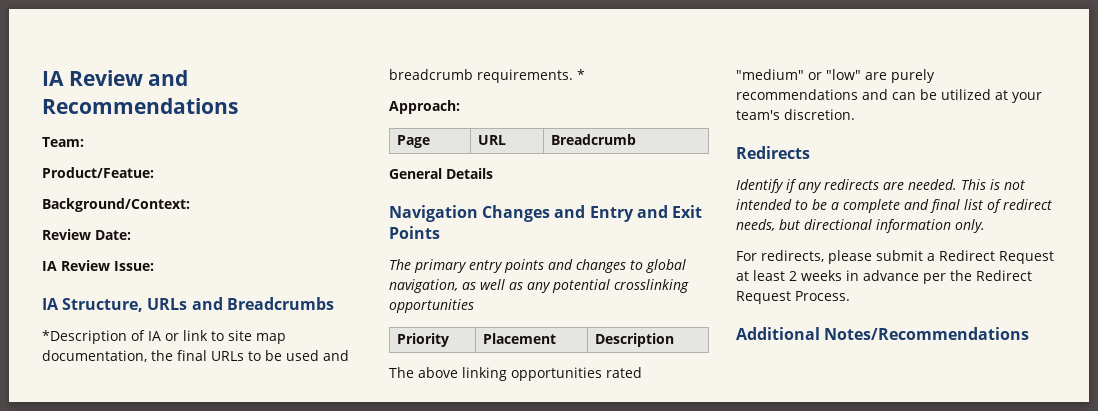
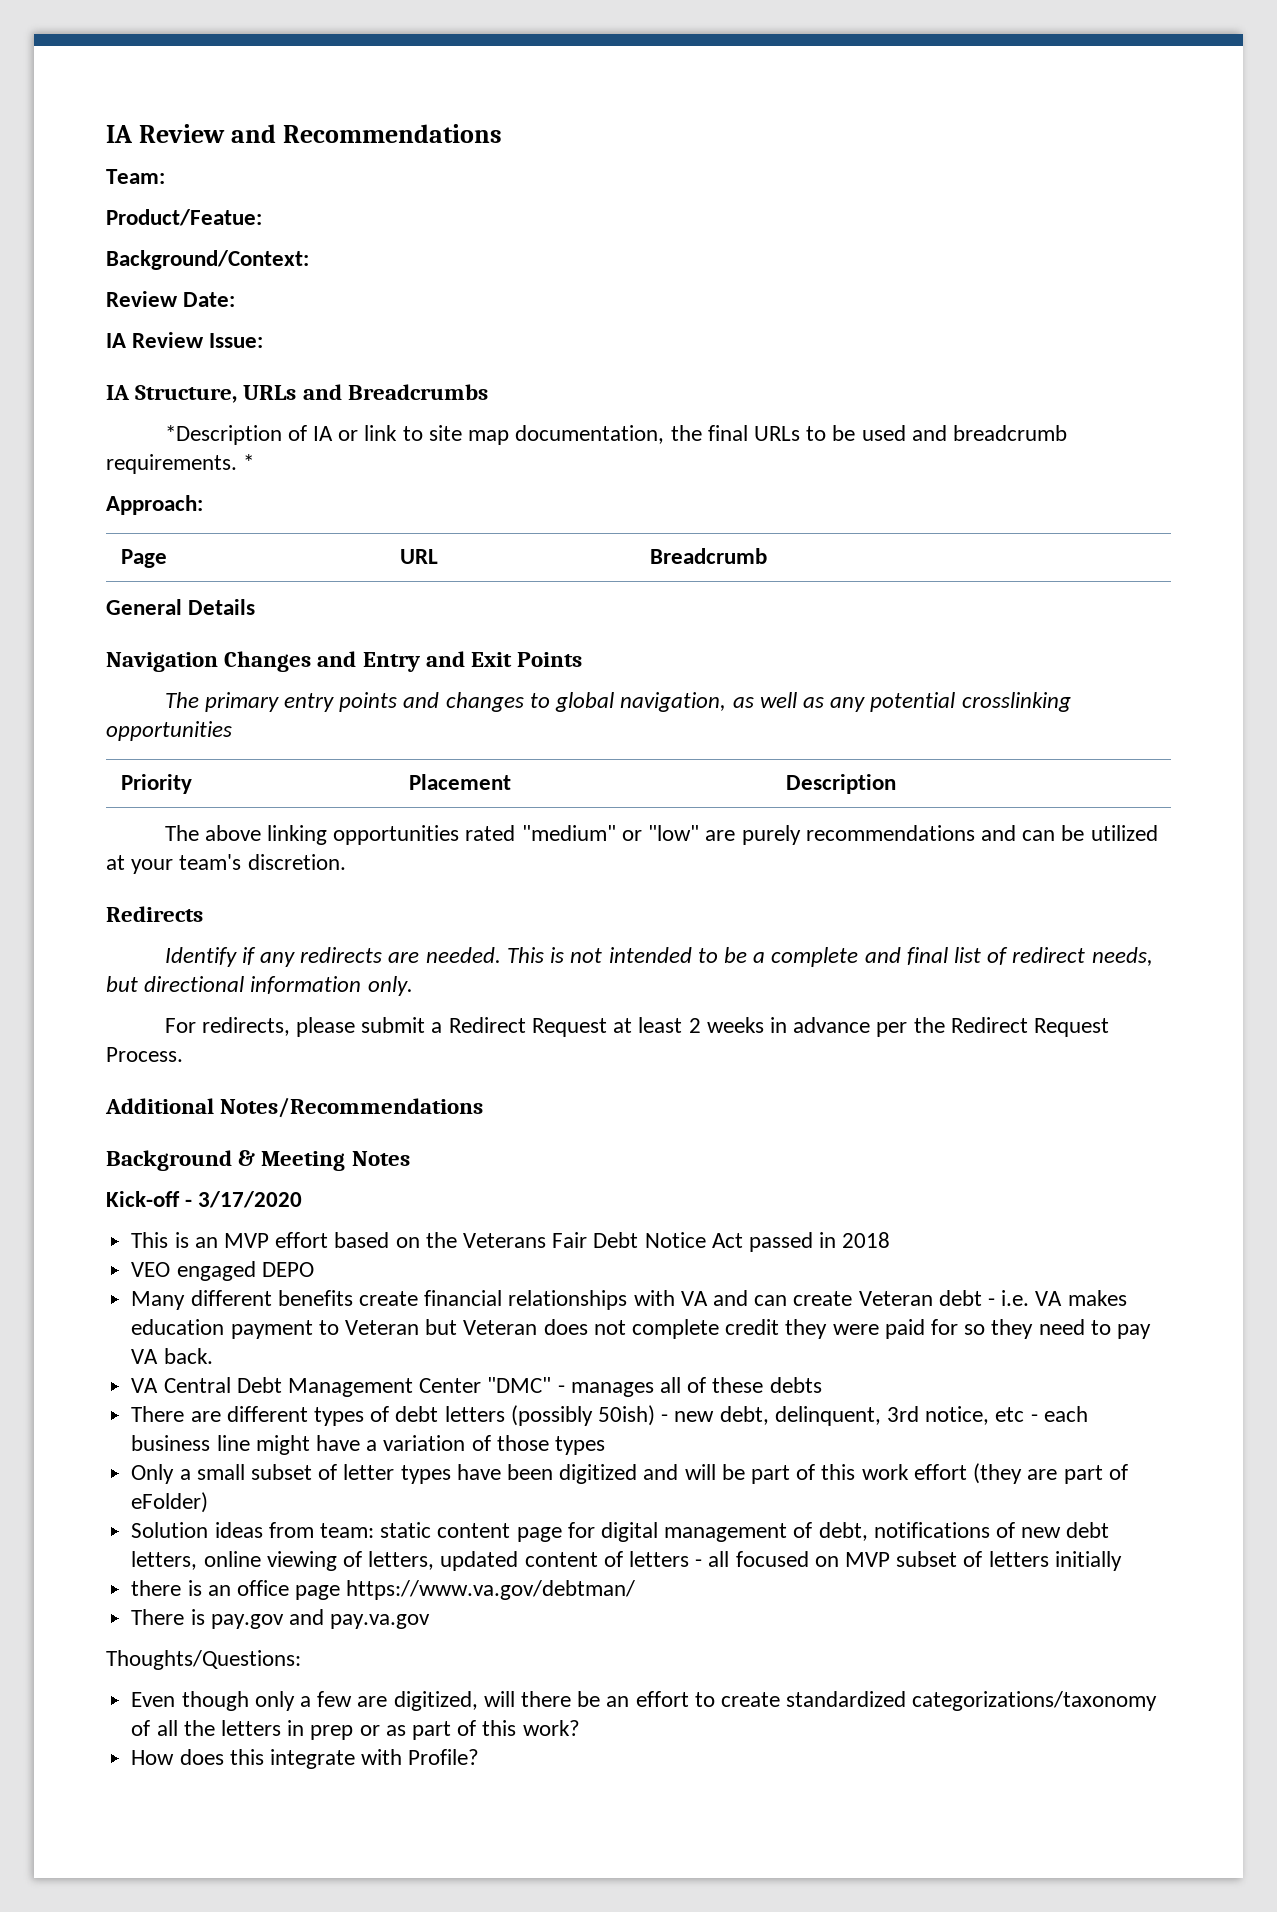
(1030, 333) none -> [106,1150,410,1171] [106,1191,303,1208] [131,1232,891,1252] [131,1261,314,1281] [131,1290,1127,1310] [131,1319,1152,1339] [131,1348,213,1364] [131,1377,822,1397] [131,1405,1088,1426] [131,1435,605,1455] [131,1463,1128,1484] [131,1492,209,1513] [131,1522,1110,1542] [131,1551,1122,1571] [131,1580,636,1600] [131,1609,431,1629] [106,1650,301,1670] [131,1691,1158,1711] [131,1720,580,1740] [131,1749,480,1769] // Background & Meeting Notes // Kick-off - 3/17/2020 // This is an MVP effort based on the Veterans Fair Debt Notice Act passed in 2018 // VEO engaged DEPO // Many different benefits create financial relationships with VA and can create Veteran debt - i.e. VA makes education payment to Veteran but Veteran does not complete credit they were paid for so they need to pay VA back. // VA Central Debt Management Center "DMC" - manages all of these debts // There are different types of debt letters (possibly 50ish) - new debt, delinquent, 3rd notice, etc - each business line might have a variation of those types // Only a small subset of letter types have been digitized and will be part of this work effort (they are part of eFolder) // Solution ideas from team: static content page for digital management of debt, notifications of new debt letters, online viewing of letters, updated content of letters - all focused on MVP subset of letters initially // there is an office page https://www.va.gov/debtman/ // There is pay.gov and pay.va.gov // Thoughts/Questions: // Even though only a few are digitized, will there be an effort to create standardized categorizations/taxonomy of all the letters in prep or as part of this work? // How does this integrate with Profile?

